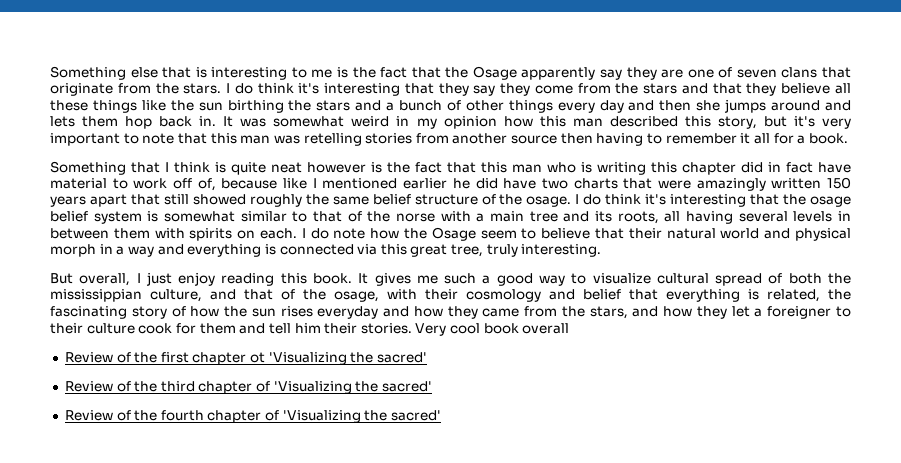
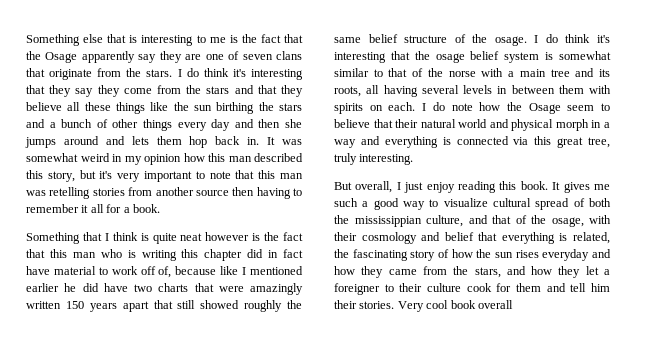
[64,352,428,365] [64,381,433,394] [64,410,442,423] // Review of the first chapter ot 'Visualizing the sacred' // Review of the third chapter of 'Visualizing the sacred' // Review of the fourth chapter of 'Visualizing the sacred' -> (513, 304) none

